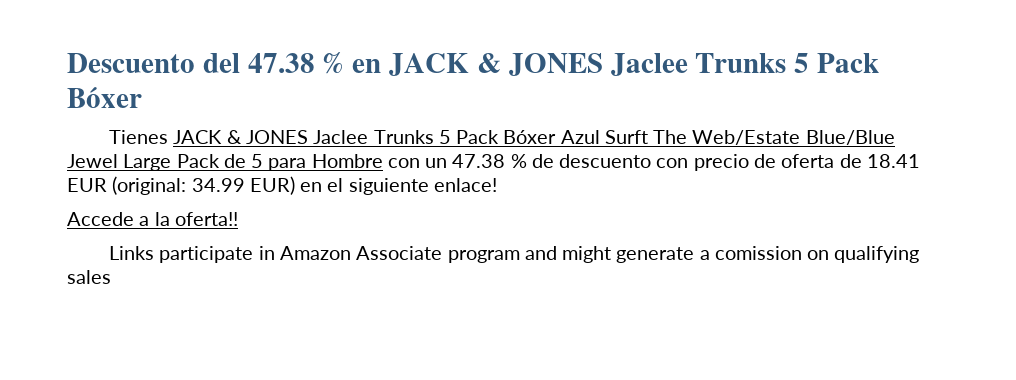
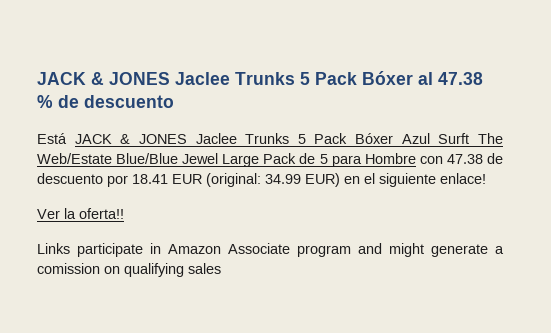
[67,52,880,76] [67,87,142,108] [109,130,169,144] Descuento del 47.38 % en JACK & JONES Jaclee Trunks 5 Pack Bóxer // Tienes -> [37,71,483,85] [37,95,174,108] [37,133,67,144] JACK & JONES Jaclee Trunks 5 Pack Bóxer al 47.38 % de descuento // Está
[425,154,862,171] un 47.38 % de descuento con precio de oferta de -> [446,153,503,164] [37,173,128,187] 47.38 de descuento por
[67,212,150,226] Accede a -> [37,209,60,219] Ver

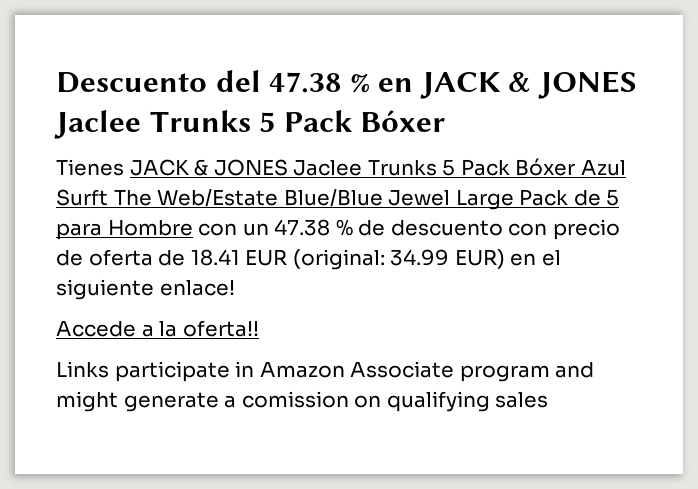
[37,71,483,85] [37,95,174,108] [37,133,67,144] JACK & JONES Jaclee Trunks 5 Pack Bóxer al 47.38 % de descuento // Está -> [56,70,637,99] [54,110,446,139] [56,159,124,176] Descuento del 47.38 % en JACK & JONES Jaclee Trunks 5 Pack Bóxer // Tienes
[446,153,503,164] [37,173,128,187] 47.38 de descuento por -> [242,219,620,240] [56,249,186,266] un 47.38 % de descuento con precio de oferta de
[37,209,60,219] Ver -> [56,321,154,337] Accede a

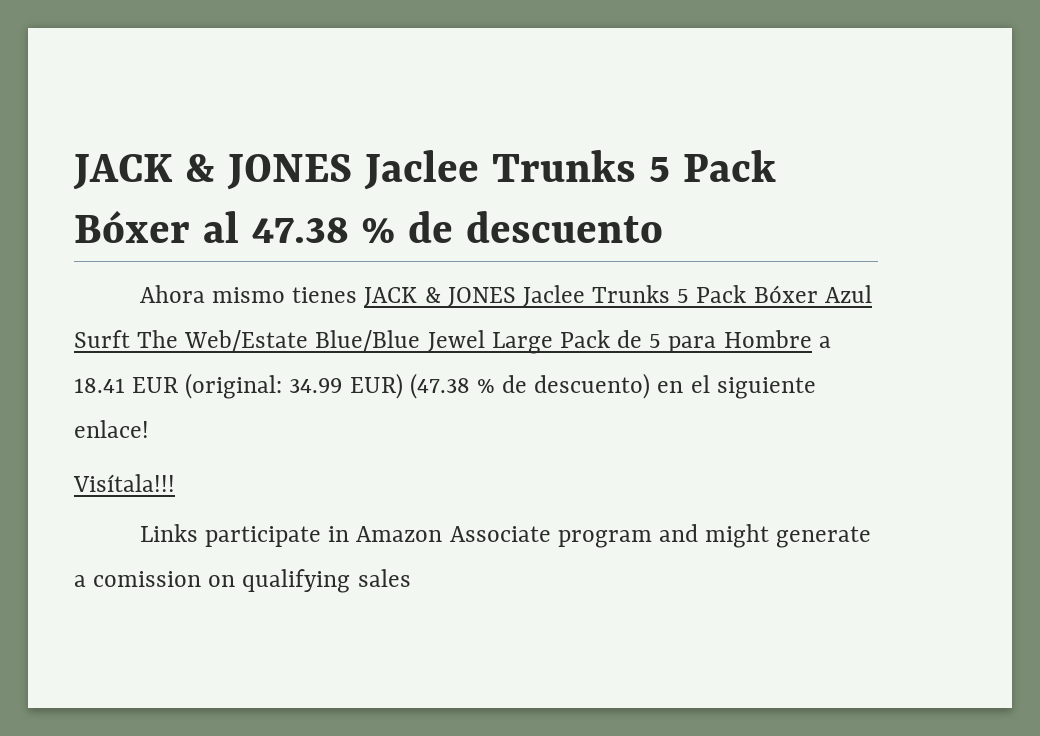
[56,70,637,99] [54,110,446,139] [56,159,124,176] Descuento del 47.38 % en JACK & JONES Jaclee Trunks 5 Pack Bóxer // Tienes -> [73,150,776,190] [74,210,663,243] [139,285,358,303] JACK & JONES Jaclee Trunks 5 Pack Bóxer al 47.38 % de descuento // Ahora mismo tienes
[198,219,620,240] [56,249,186,266] con un 47.38 % de descuento con precio de oferta de -> [818,336,831,348] a
(505, 259) none -> [409,373,651,399] (47.38 % de descuento)
[56,320,259,337] Accede a la oferta!! -> [73,474,175,492] Visítala!!!

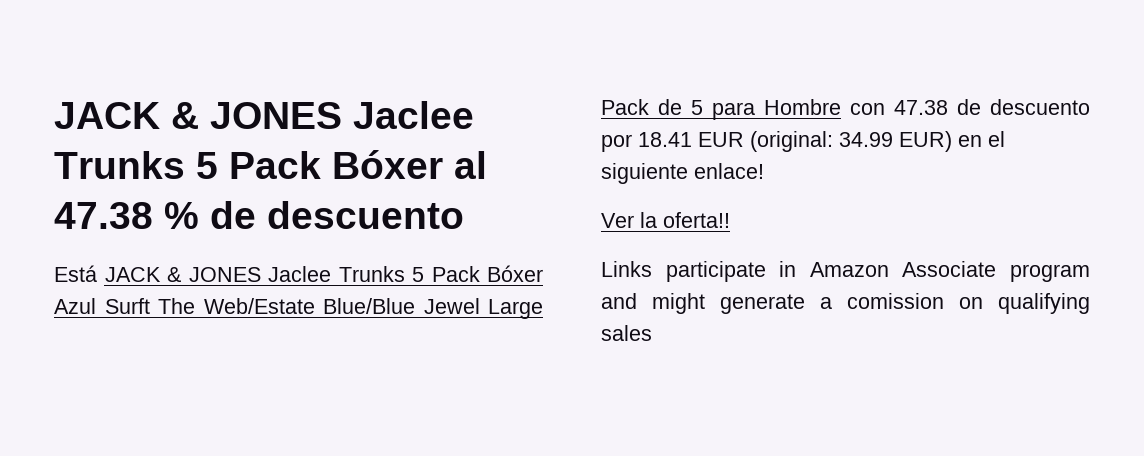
[139,285,358,303] Ahora mismo tienes -> [54,265,97,282] Está
[818,336,831,348] a -> [850,99,1090,115] [601,134,632,152] con 47.38 de descuento por
[409,373,651,399] (47.38 % de descuento) -> (952, 141) none
[73,474,175,492] Visítala!!! -> [601,212,730,228] Ver la oferta!!

